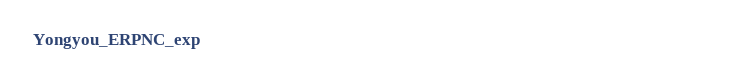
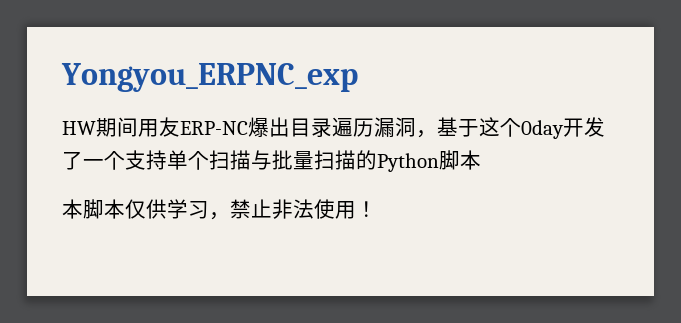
(200, 41) none -> [62,117,605,139] [62,150,481,172] [62,199,377,220] // HW期间用友ERP-NC爆出目录遍历漏洞，基于这个0day开发了一个支持单个扫描与批量扫描的Python脚本 // 本脚本仅供学习，禁止非法使用！

